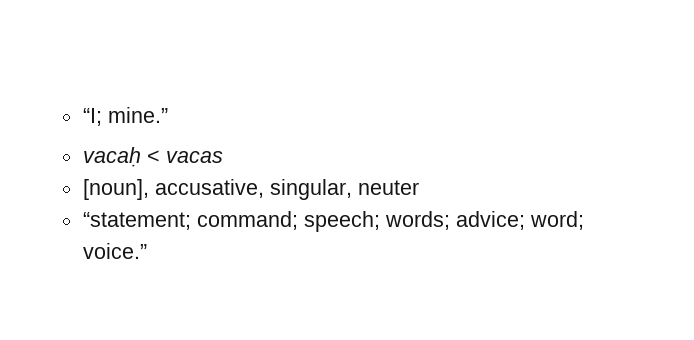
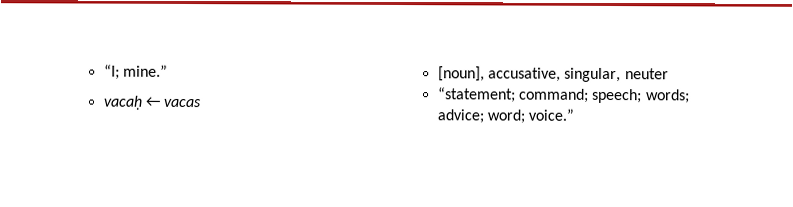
[146,150,160,163] < -> [144,96,161,107] ←

